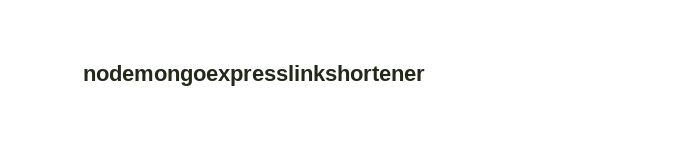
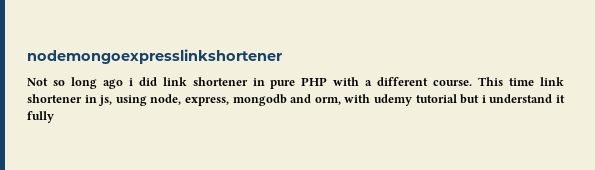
(425, 75) none -> [27,77,564,89] [27,94,566,106] [27,111,54,123] // Not so long ago i did link shortener in pure PHP with a different course. This time link shortener in js, using node, express, mongodb and orm, with udemy tutorial but i understand it fully

